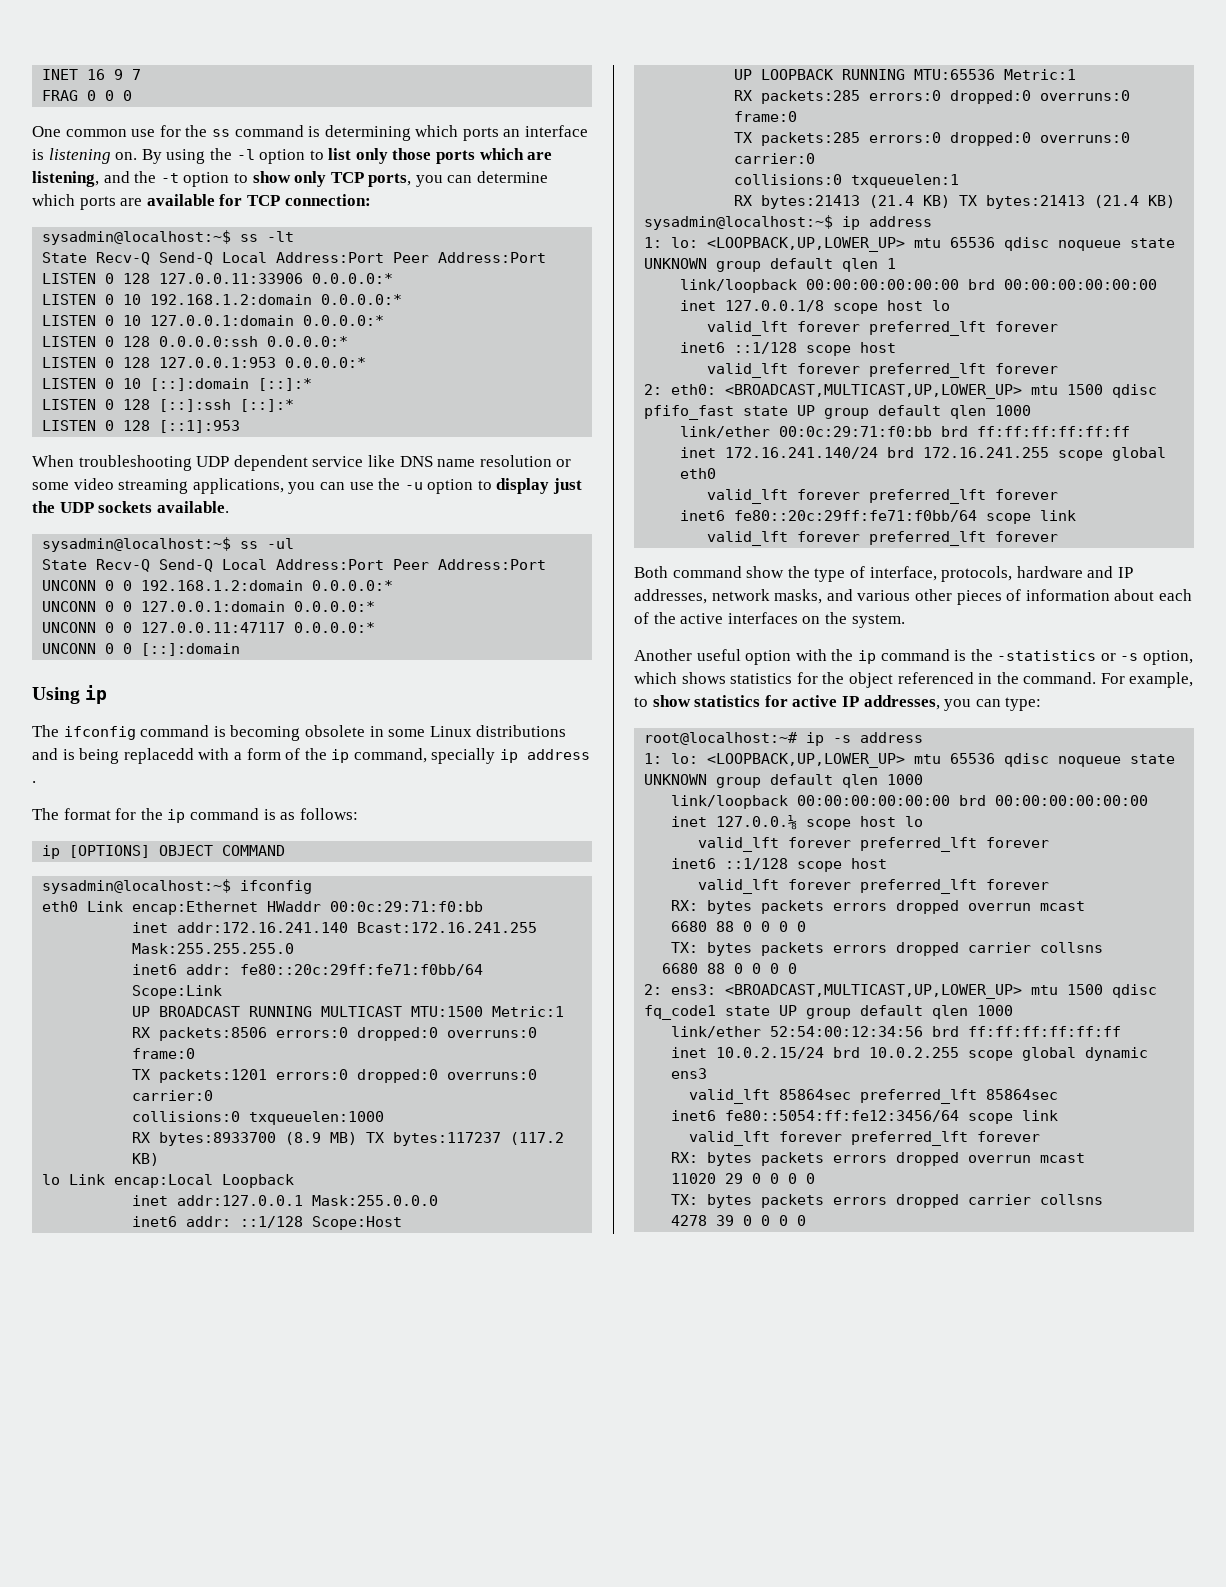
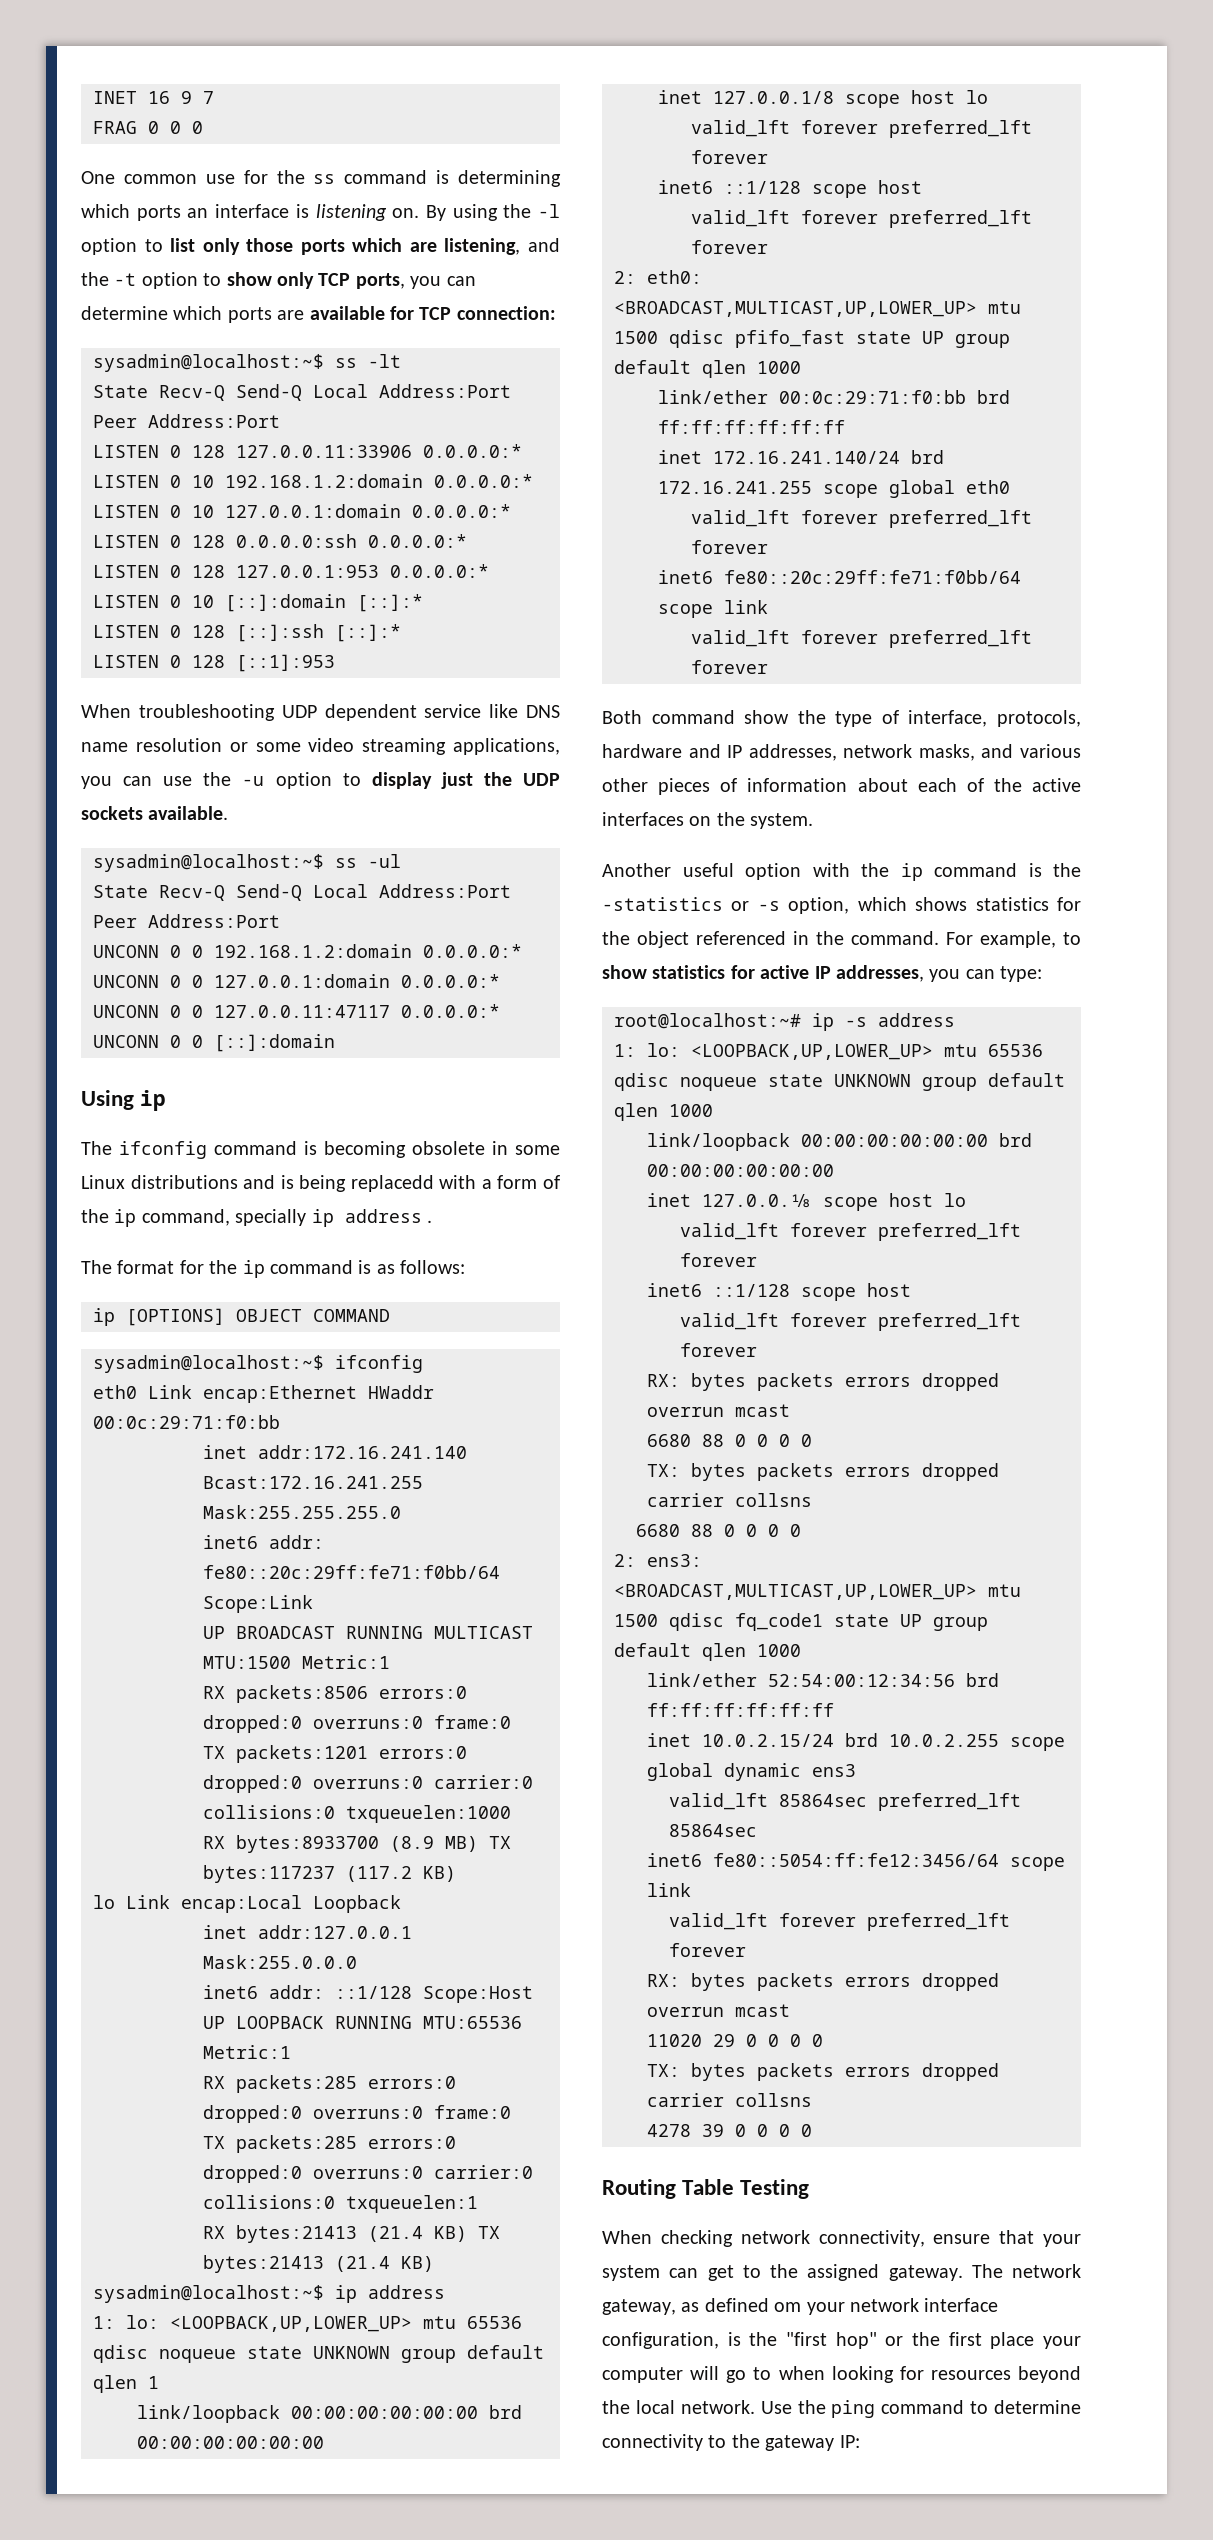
(807, 1220) none -> [602,2179,810,2199] [602,2230,1081,2247] [602,2264,1081,2281] [602,2298,999,2315] [602,2332,1082,2349] [602,2366,1081,2383] [602,2400,1081,2418] [602,2434,860,2451] // Routing Table Testing // When checking network connectivity, ensure that your system can get to the assigned gateway. The network gateway, as defined om your network interface configuration, is the "first hop" or the first place your computer will go to when looking for resources beyond the local network. Use the ping command to determine connectivity to the gateway IP:

